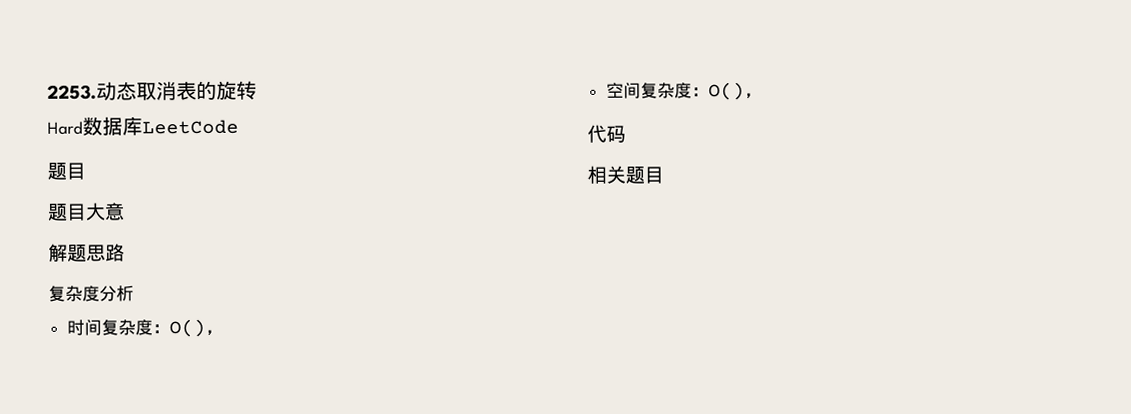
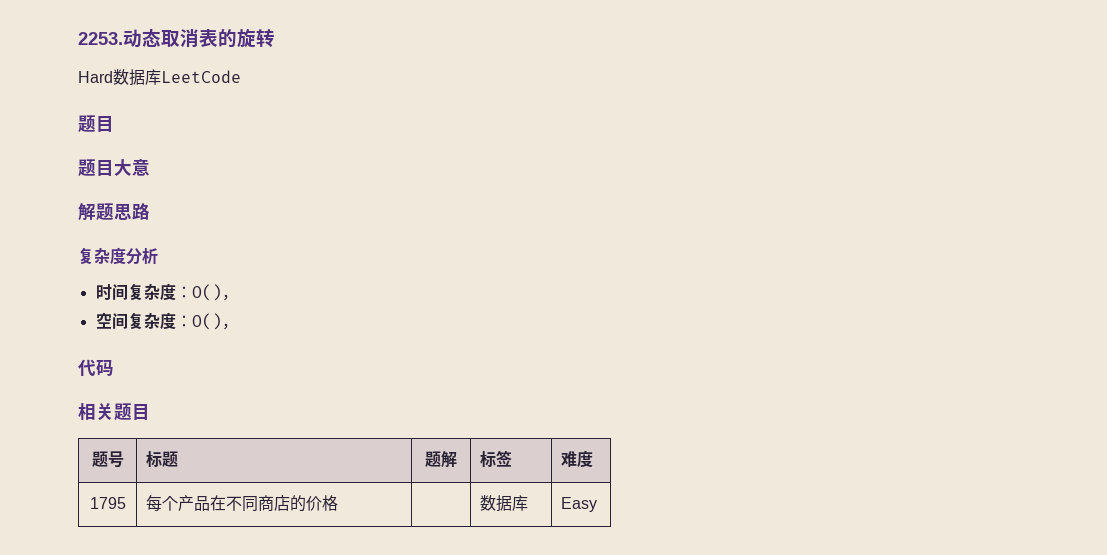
(664, 175) none -> [91,451,124,468] [146,451,179,467] [425,451,457,468] [480,450,513,467] [561,450,594,468] [89,497,126,509] [146,495,339,512] [480,495,529,512] [561,497,598,512] // 题号 | 标题 | 题解 | 标签 | 难度 // 1795 | 每个产品在不同商店的价格 | | 数据库 | Easy

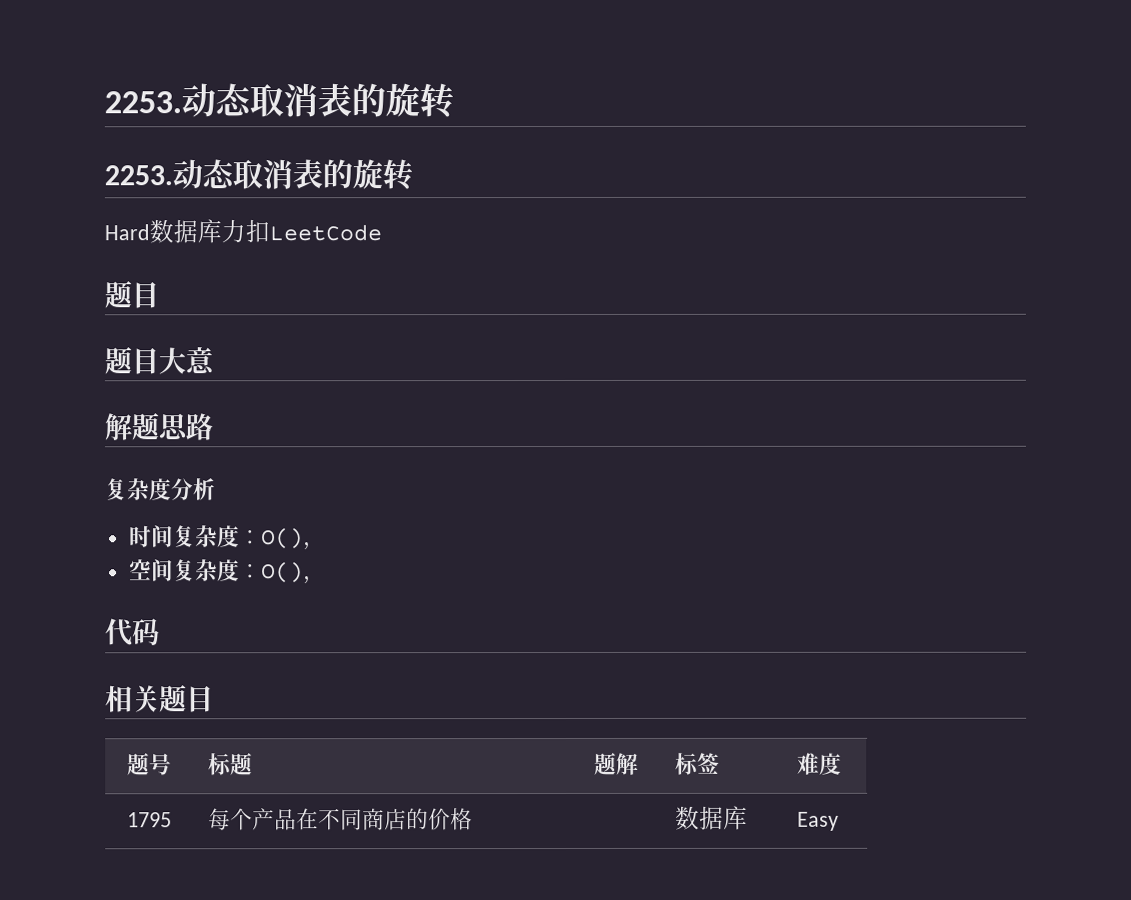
[78,28,275,48] 2253.动态取消表的旋转 -> [104,83,454,119] [104,159,413,191] 2253.动态取消表的旋转 // 2253.动态取消表的旋转
(161, 77) none -> [221,219,270,244] 力扣

